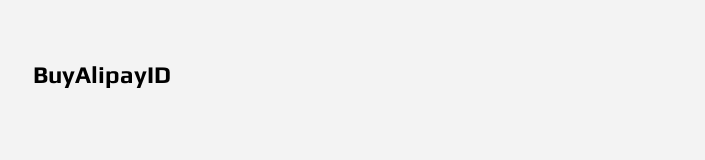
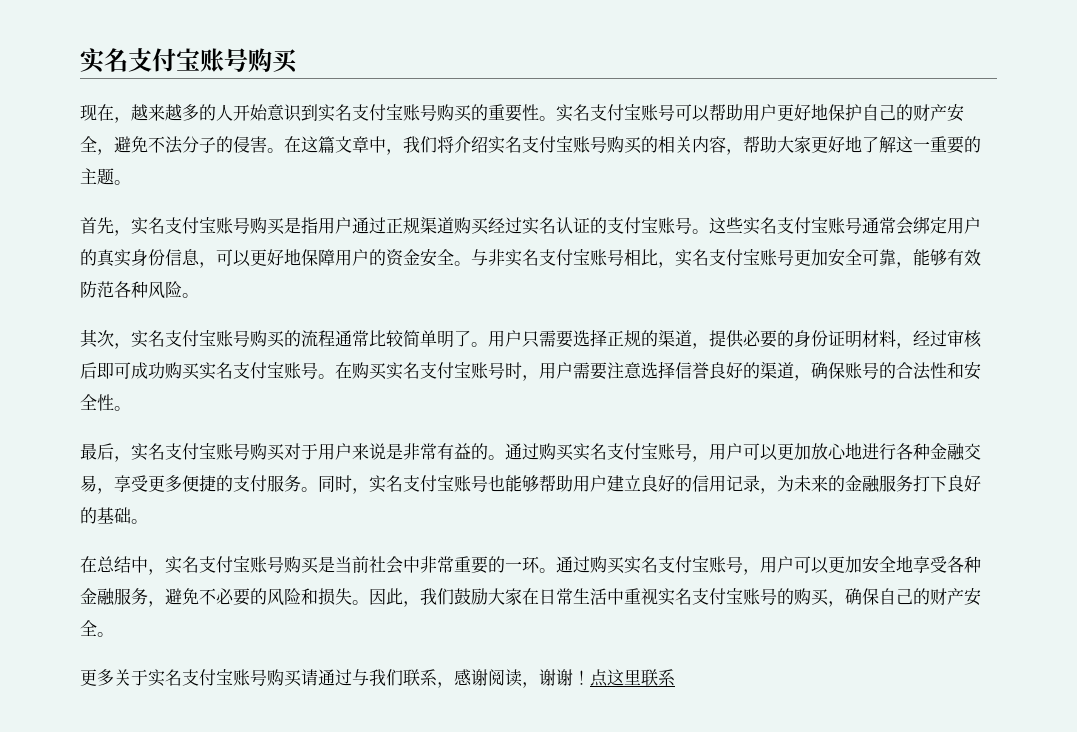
[33,66,171,88] BuyAlipayID -> [80,48,298,74] [80,104,964,123] [80,136,981,155] [80,168,131,185] [80,216,981,236] [80,249,981,268] [80,281,199,299] [80,329,982,349] [80,361,981,381] [80,394,131,411] [80,443,981,462] [80,475,981,494] [80,507,148,524] [80,556,981,575] [80,588,981,607] [80,620,114,637] [80,669,675,688] 实名支付宝账号购买 // 现在，越来越多的人开始意识到实名支付宝账号购买的重要性。实名支付宝账号可以帮助用户更好地保护自己的财产安全，避免不法分子的侵害。在这篇文章中，我们将介绍实名支付宝账号购买的相关内容，帮助大家更好地了解这一重要的主题。 // 首先，实名支付宝账号购买是指用户通过正规渠道购买经过实名认证的支付宝账号。这些实名支付宝账号通常会绑定用户的真实身份信息，可以更好地保障用户的资金安全。与非实名支付宝账号相比，实名支付宝账号更加安全可靠，能够有效防范各种风险。 // 其次，实名支付宝账号购买的流程通常比较简单明了。用户只需要选择正规的渠道，提供必要的身份证明材料，经过审核后即可成功购买实名支付宝账号。在购买实名支付宝账号时，用户需要注意选择信誉良好的渠道，确保账号的合法性和安全性。 // 最后，实名支付宝账号购买对于用户来说是非常有益的。通过购买实名支付宝账号，用户可以更加放心地进行各种金融交易，享受更多便捷的支付服务。同时，实名支付宝账号也能够帮助用户建立良好的信用记录，为未来的金融服务打下良好的基础。 // 在总结中，实名支付宝账号购买是当前社会中非常重要的一环。通过购买实名支付宝账号，用户可以更加安全地享受各种金融服务，避免不必要的风险和损失。因此，我们鼓励大家在日常生活中重视实名支付宝账号的购买，确保自己的财产安全。 // 更多关于实名支付宝账号购买请通过与我们联系，感谢阅读，谢谢！点这里联系

